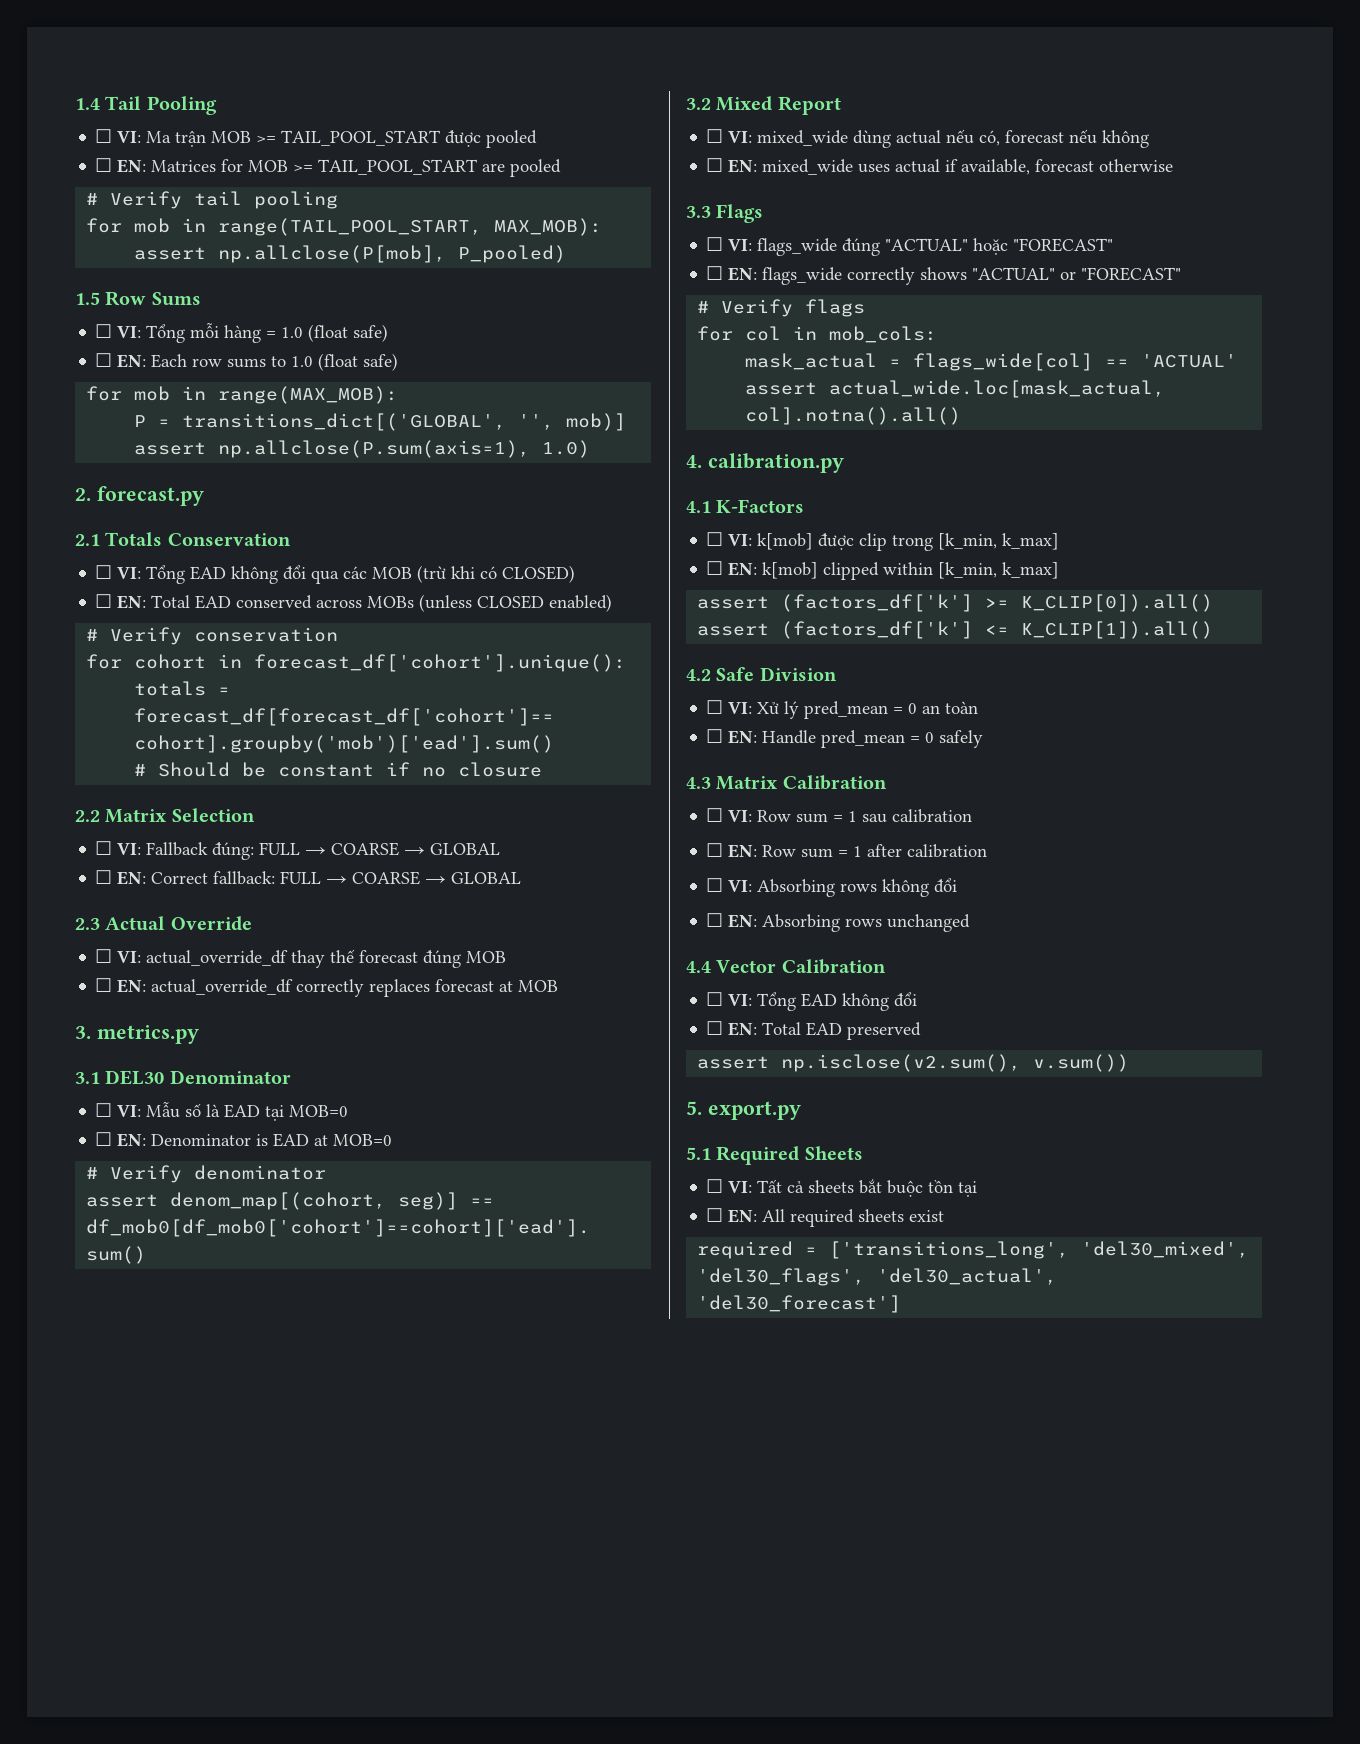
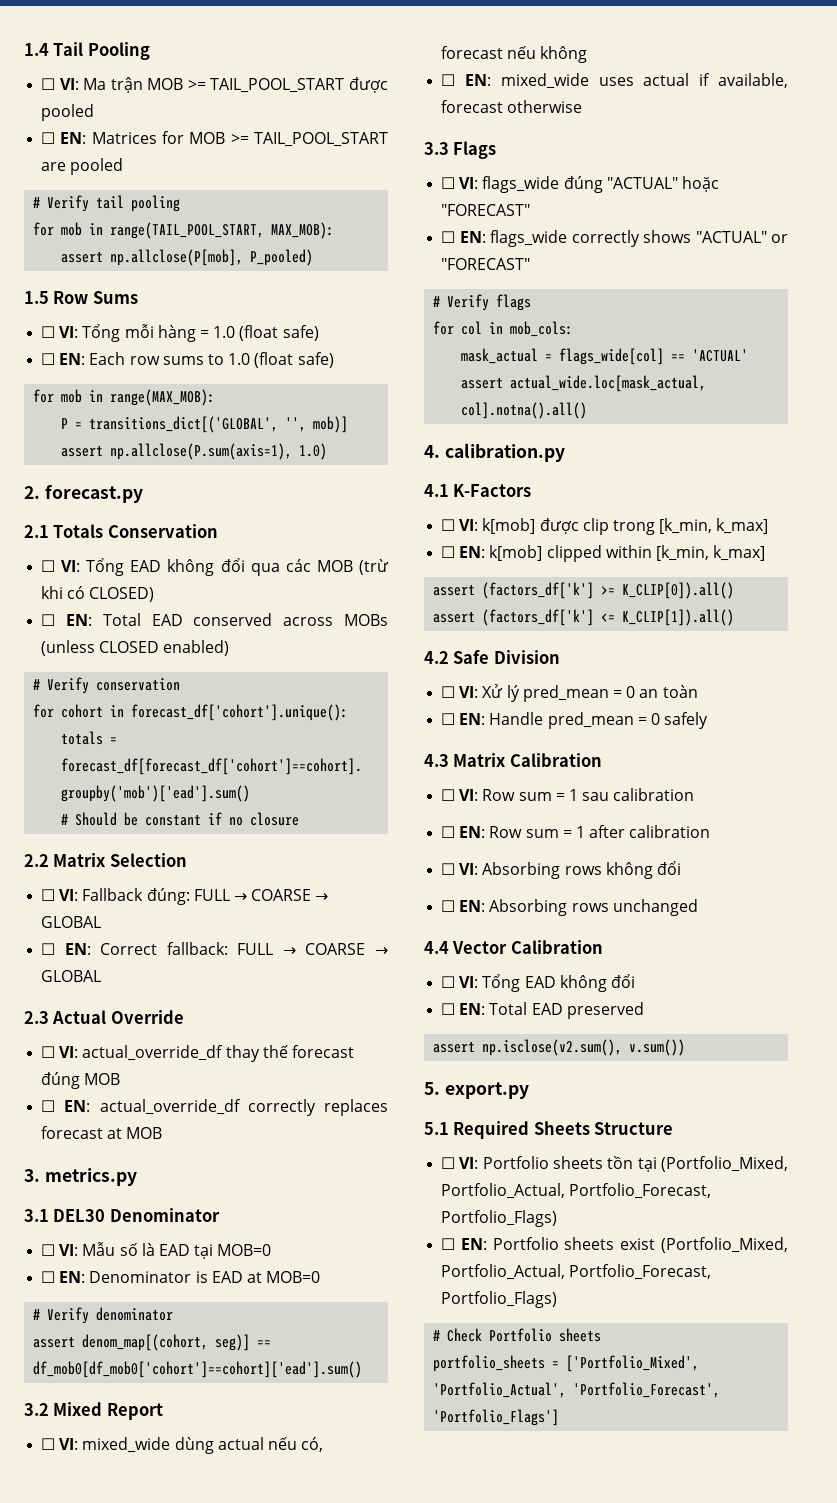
[706,1179,978,1197] [706,1208,855,1227] // ☐ VI: Tất cả sheets bắt buộc tồn tại // ☐ EN: All required -> [594,1122,674,1135] [441,1156,788,1172] [441,1183,712,1199] [441,1210,558,1227] [441,1237,559,1250] Structure // ☐ VI: Portfolio sheets tồn tại (Portfolio_Mixed, Portfolio_Actual, Portfolio_Forecast, Portfolio_Flags) // ☐ EN: Portfolio
[697,1241,1250,1259] [697,1268,1058,1286] [697,1295,902,1313] // required = ['transitions_long', 'del30_mixed', 'del30_flags', 'del30_actual', 'del30_forecast'] -> [661,1237,788,1253] [441,1264,712,1280] [441,1291,558,1308] [433,1328,602,1342] [433,1355,700,1372] [433,1382,721,1398] [433,1409,560,1426] (Portfolio_Mixed, Portfolio_Actual, Portfolio_Forecast, Portfolio_Flags) // # Check Portfolio sheets // portfolio_sheets = ['Portfolio_Mixed', 'Portfolio_Actual', 'Portfolio_Forecast', 'Portfolio_Flags']

